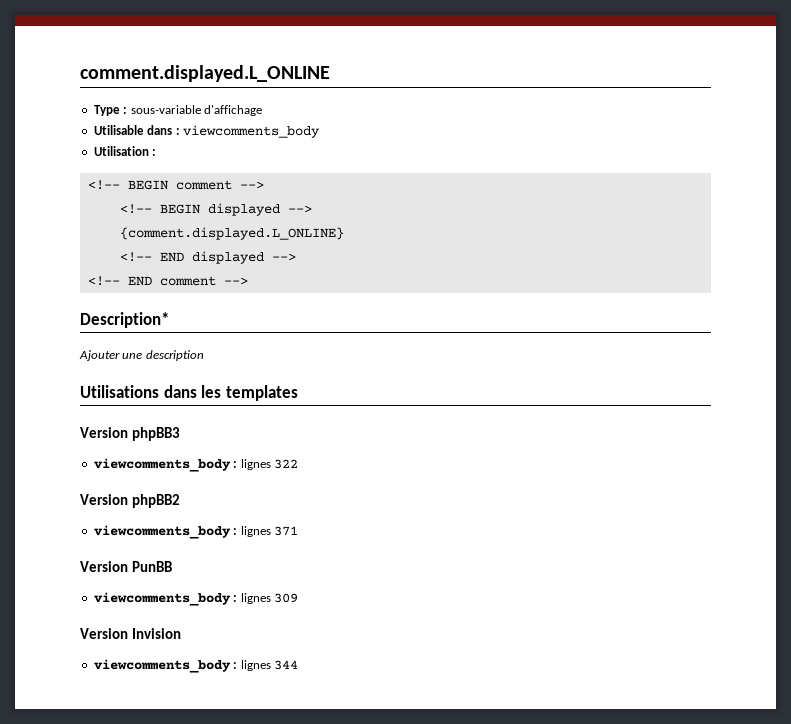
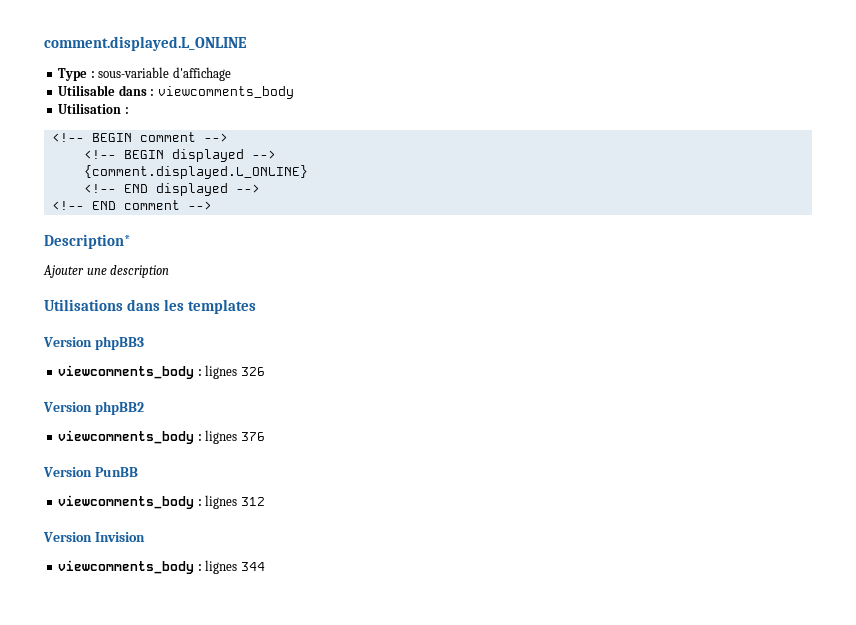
[273,459,298,469] 322 -> [240,367,265,376] 326
[273,526,298,536] 371 -> [240,432,265,441] 376
[273,593,298,603] 309 -> [240,497,265,506] 312

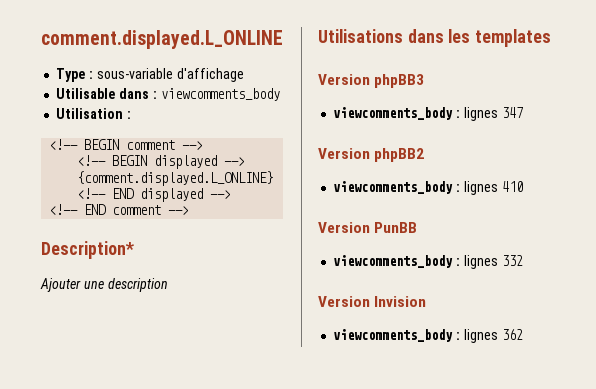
[240,367,265,376] 326 -> [501,107,523,118] 347
[240,432,265,441] 376 -> [501,181,523,192] 410
[240,497,265,506] 312 -> [501,255,523,266] 332
[240,562,265,571] 344 -> [501,329,523,340] 362

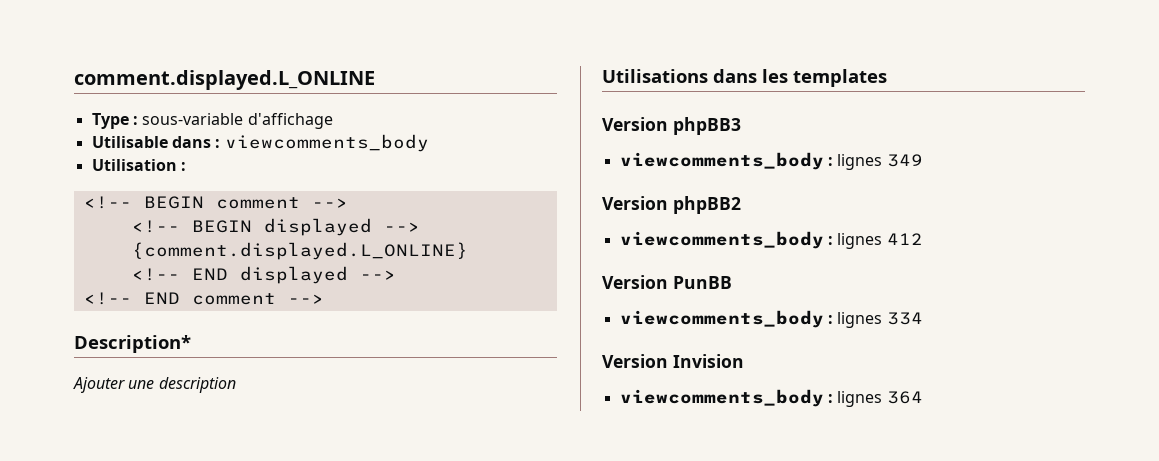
[501,107,523,118] 347 -> [886,154,923,167] 349
[501,181,523,192] 410 -> [886,233,923,245] 412
[501,255,523,266] 332 -> [886,312,923,325] 334
[501,329,523,340] 362 -> [886,391,923,404] 364

